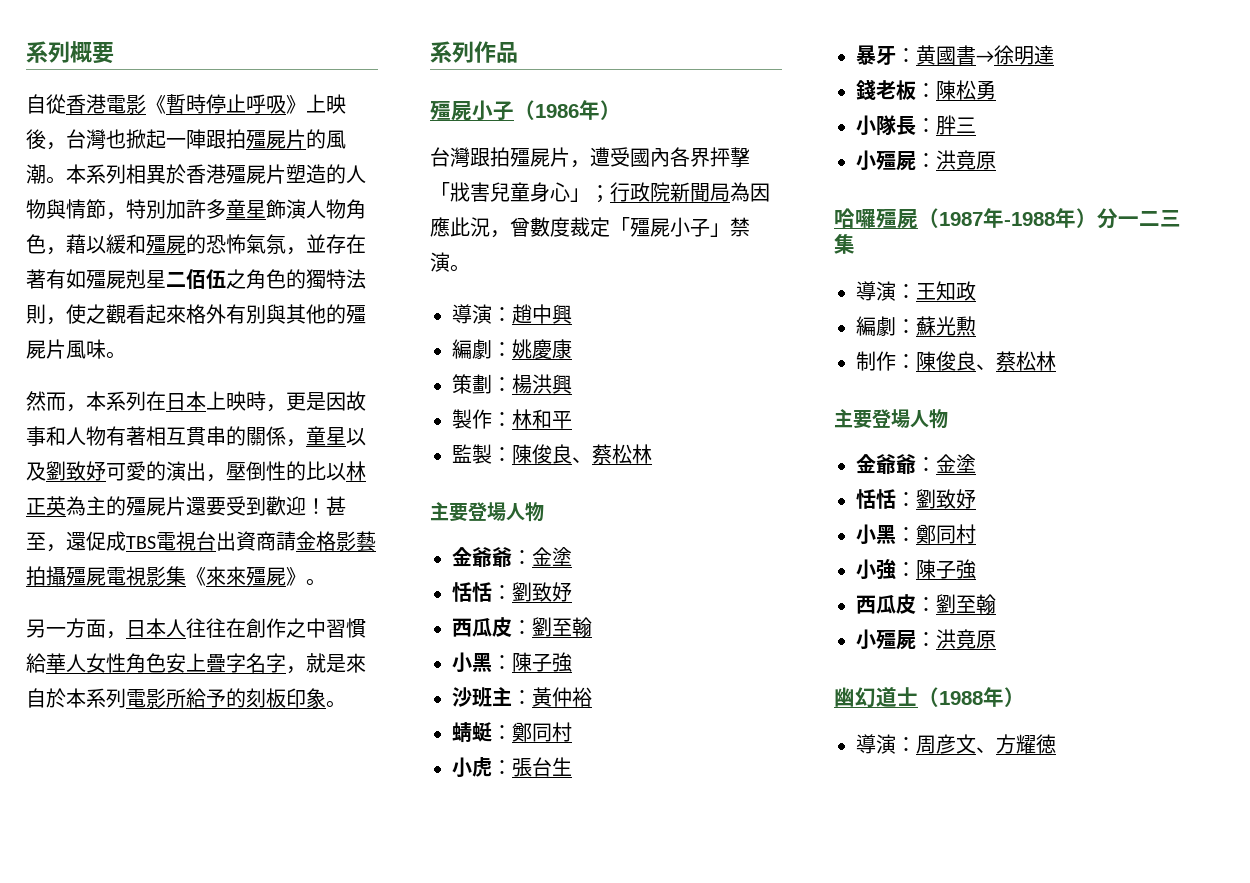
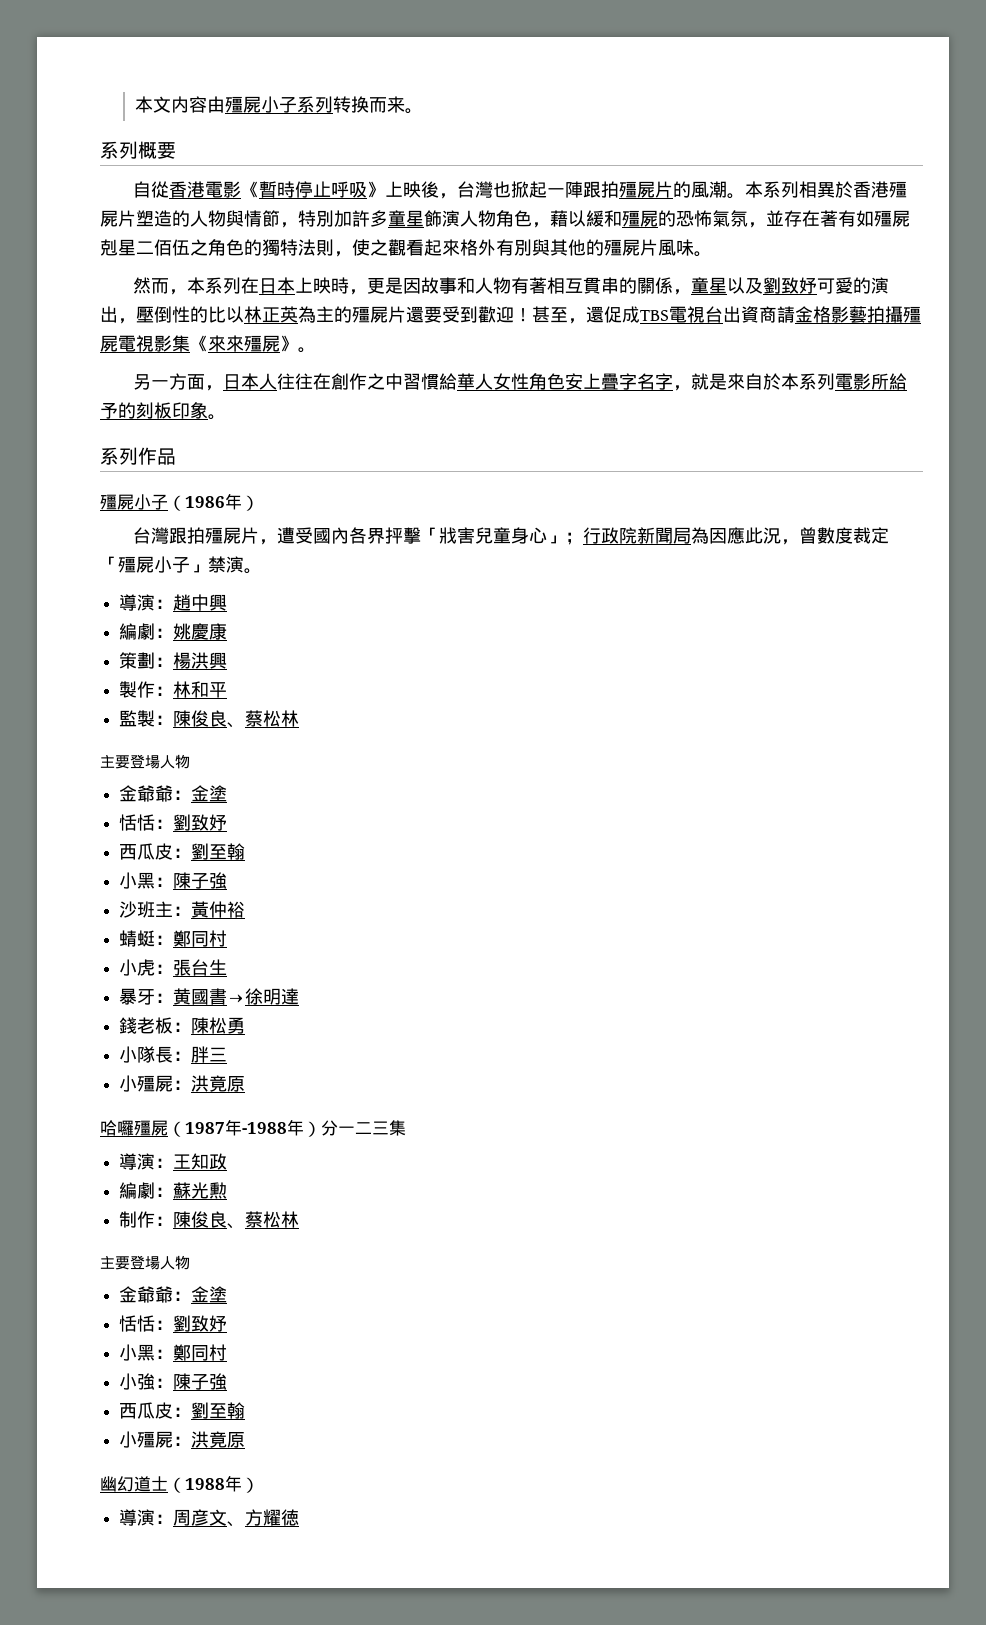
(26, 52) none -> [134,96,423,114] 本文内容由殭屍小子系列转换而来。 //

